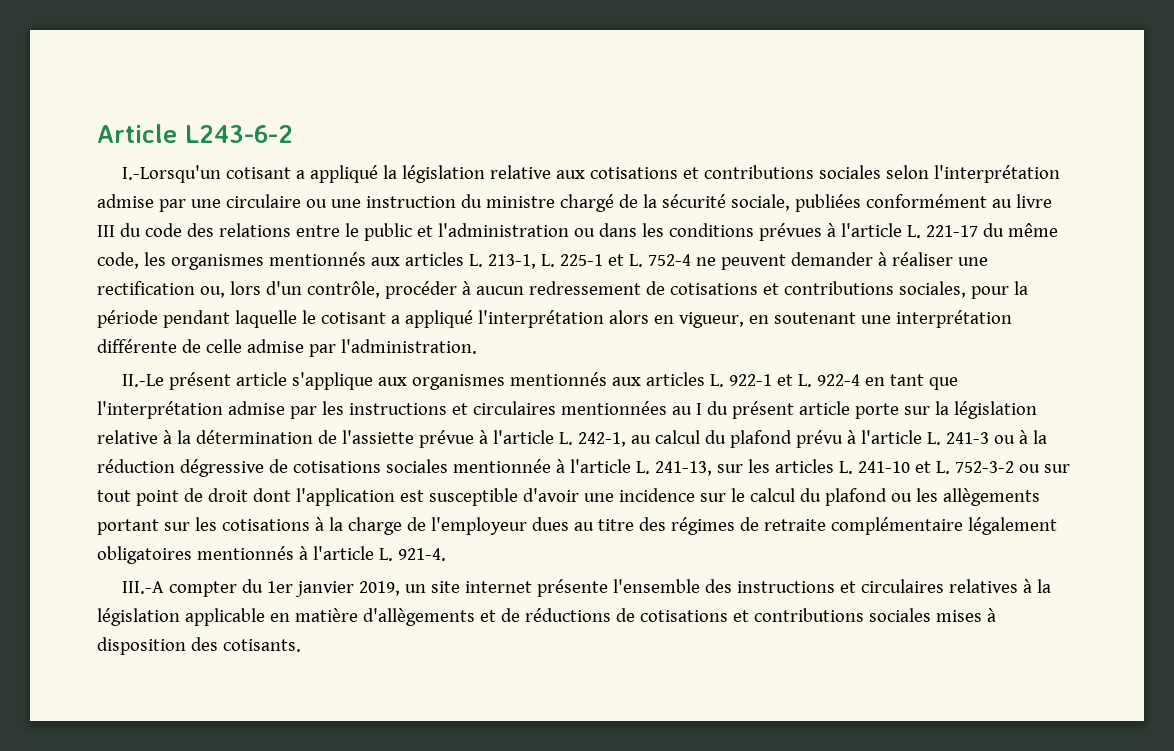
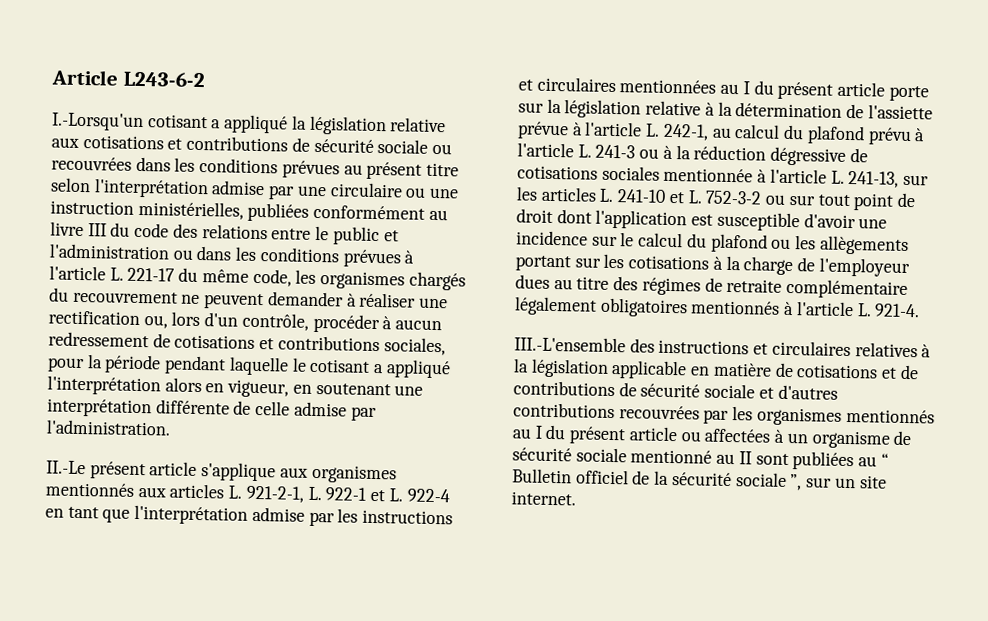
[819,165,882,179] sociales -> [291,137,453,155] [51,156,460,180] de sécurité sociale ou recouvrées dans les conditions prévues au présent titre
[460,194,790,212] du ministre chargé de la sécurité sociale, -> [137,200,244,220] ministérielles,
[268,252,691,269] mentionnés aux articles L. 213-1, L. 225-1 et L. 752-4 -> [408,271,466,291] [49,287,178,304] chargés du recouvrement
(725, 380) none -> [245,485,322,503] 921-2-1, L.
[122,579,701,597] III.-A compter du 1er janvier 2019, un site internet présente l'ensemble -> [514,336,626,353] III.-L'ensemble
[362,608,996,626] [97,637,301,655] d'allègements et de réductions de cotisations et contributions sociales mises à disposition des cotisants. -> [774,362,919,380] [513,380,838,400] [513,402,935,426] [512,424,913,449] [512,447,889,471] [512,468,887,491] [511,491,576,506] de cotisations et de contributions de sécurité sociale et d'autres contributions recouvrées par les organismes mentionnés au I du présent article ou affectées à un organisme de sécurité sociale mentionné au II sont publiées au “ Bulletin officiel de la sécurité sociale ”, sur un site internet.

